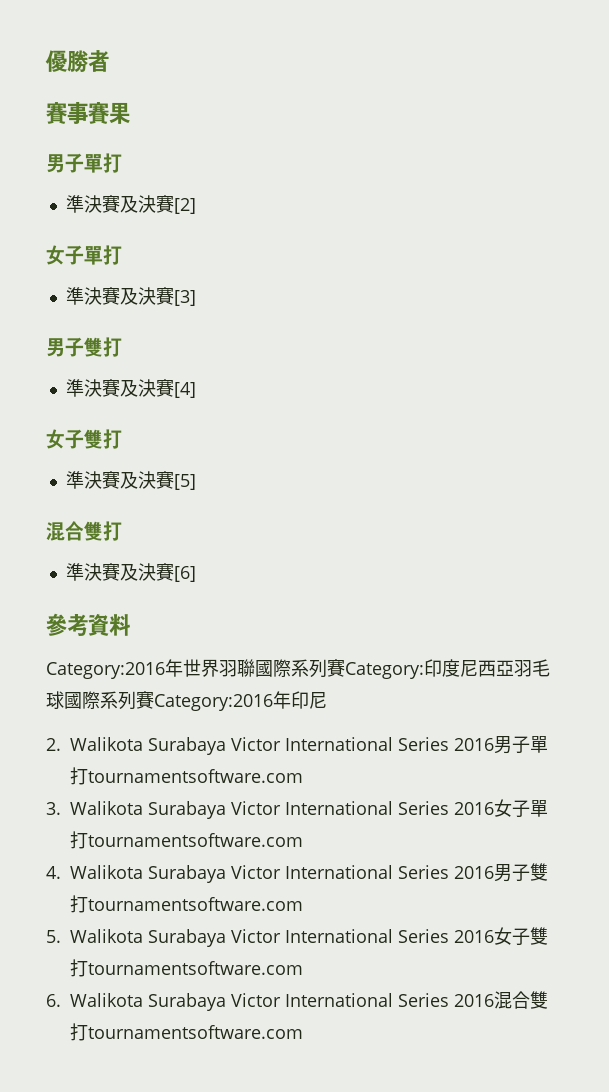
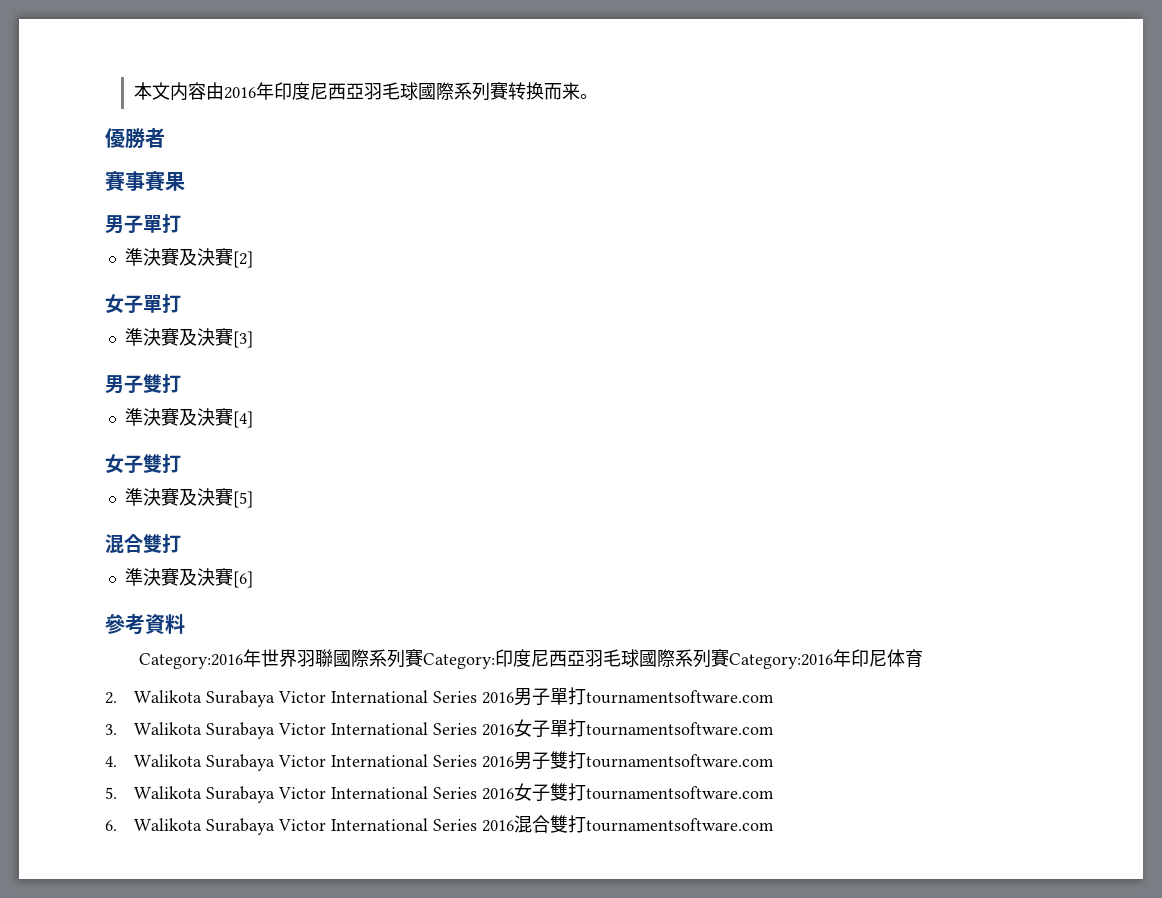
(45, 61) none -> [134,82,599,101] 本文内容由2016年印度尼西亞羽毛球國際系列賽转换而来。 //
(327, 700) none -> [886,649,923,667] 体育

